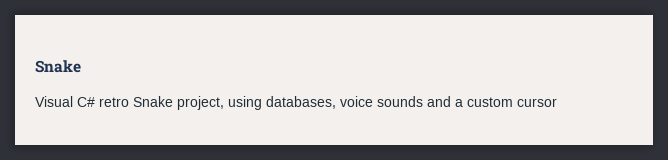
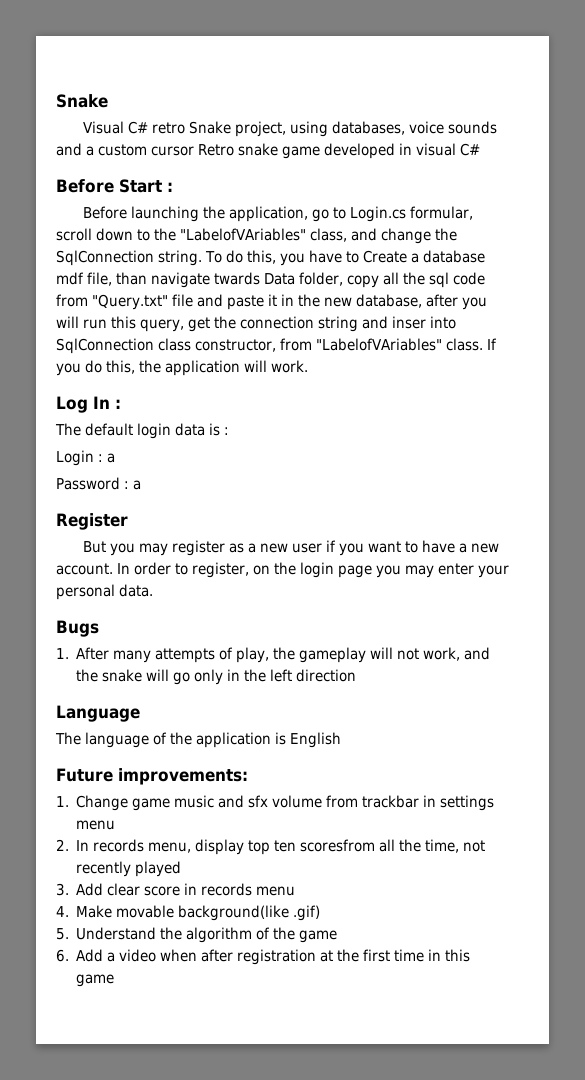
(557, 102) none -> [198,143,480,159] [56,179,173,193] [83,206,474,222] [56,228,457,244] [56,250,485,266] [56,272,485,288] [56,294,487,310] [56,316,456,332] [56,338,497,354] [56,360,308,376] [56,396,121,413] [55,423,229,439] [56,450,115,466] [56,477,141,490] [56,513,128,530] [83,540,500,556] [56,562,509,578] [56,584,153,600] [56,620,99,637] [56,647,491,663] [76,669,357,685] [56,705,140,722] [55,732,341,748] [56,768,248,785] [56,795,495,811] [76,820,116,830] [56,839,486,855] [76,861,182,877] [56,883,296,896] [56,905,321,921] [56,927,338,943] [56,949,471,965] [76,974,115,987] Retro snake game developed in visual C# // Before Start : // Before launching the application, go to Login.cs formular, scroll down to the "LabelofVAriables" class, and change the SqlConnection string. To do this, you have to Create a database mdf file, than navigate twards Data folder, copy all the sql code from "Query.txt" file and paste it in the new database, after you will run this query, get the connection string and inser into SqlConnection class constructor, from "LabelofVAriables" class. If you do this, the application will work. // Log In : // The default login data is : // Login : a // Password : a // Register // But you may register as a new user if you want to have a new account. In order to register, on the login page you may enter your personal data. // Bugs // 1. After many attempts of play, the gameplay will not work, and the snake will go only in the left direction // Language // The language of the application is English // Future improvements: // 1. Change game music and sfx volume from trackbar in settings menu // 2. In records menu, display top ten scoresfrom all the time, not recently played // 3. Add clear score in records menu // 4. Make movable background(like .gif) // 5. Understand the algorithm of the game // 6. Add a video when after registration at the first time in this game

